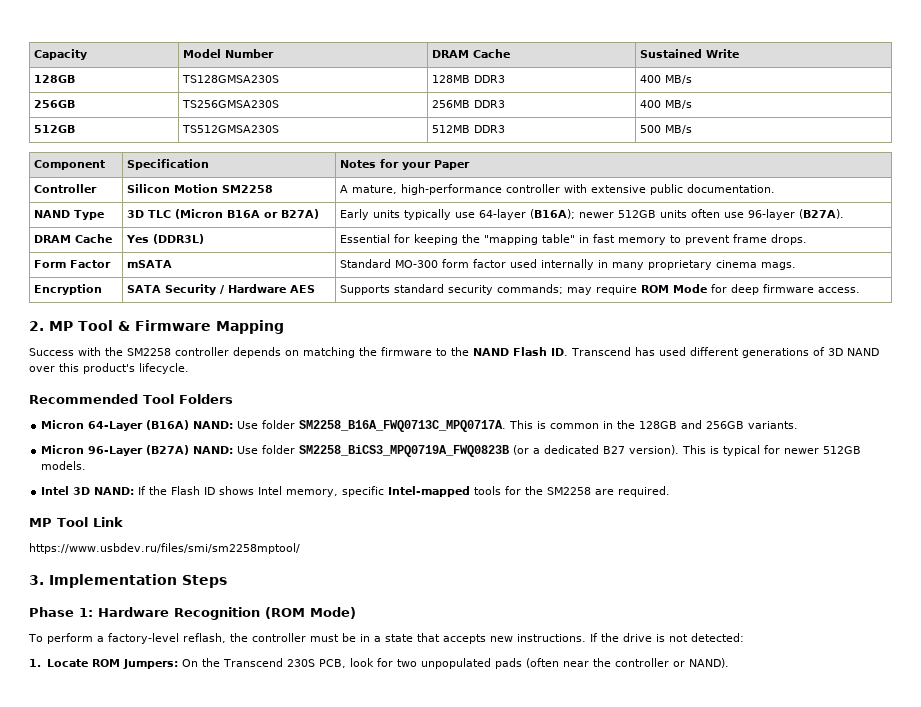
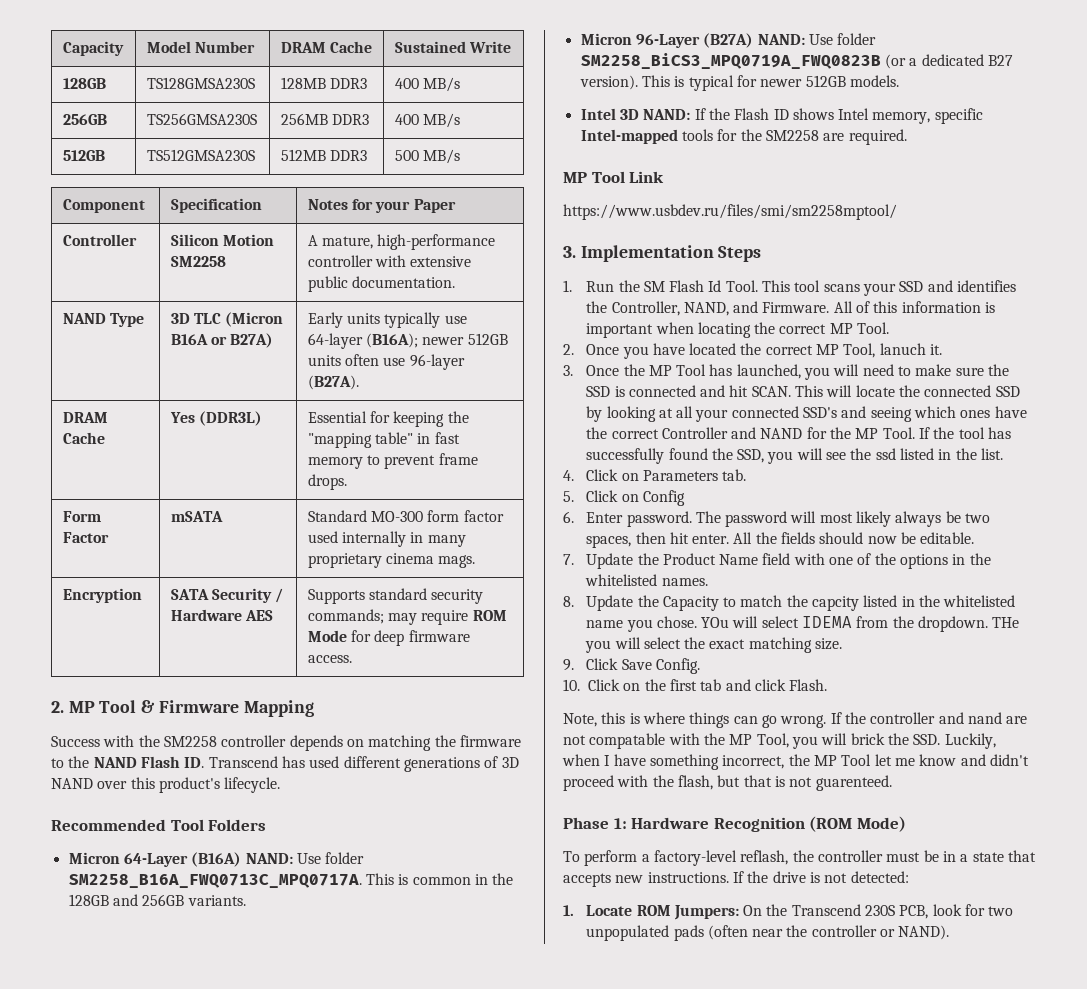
(227, 581) none -> [563,280,1017,296] [586,301,996,316] [586,322,890,338] [563,343,943,359] [563,364,1010,380] [586,385,1020,397] [586,406,1027,422] [586,427,1012,439] [586,448,1004,464] [563,469,747,481] [563,490,685,506] [563,511,991,527] [586,532,975,548] [563,553,991,569] [585,574,708,586] [563,595,1016,611] [586,616,1020,632] [585,637,843,653] [563,658,700,674] [563,679,828,691] [563,712,1028,728] [563,733,996,749] [562,754,1029,770] [563,775,892,791] // 1. Run the SM Flash Id Tool. This tool scans your SSD and identifies the Controller, NAND, and Firmware. All of this information is important when locating the correct MP Tool. // 2. Once you have located the correct MP Tool, lanuch it. // 3. Once the MP Tool has launched, you will need to make sure the SSD is connected and hit SCAN. This will locate the connected SSD by looking at all your connected SSD's and seeing which ones have the correct Controller and NAND for the MP Tool. If the tool has successfully found the SSD, you will see the ssd listed in the list. // 4. Click on Parameters tab. // 5. Click on Config // 6. Enter password. The password will most likely always be two spaces, then hit enter. All the fields should now be editable. // 7. Update the Product Name field with one of the options in the whitelisted names. // 8. Update the Capacity to match the capcity listed in the whitelisted name you chose. YOu will select IDEMA from the dropdown. THe you will select the exact matching size. // 9. Click Save Config. // 10. Click on the first tab and click Flash. // Note, this is where things can go wrong. If the controller and nand are not compatable with the MP Tool, you will brick the SSD. Luckily, when I have something incorrect, the MP Tool let me know and didn't proceed with the flash, but that is not guarenteed.

